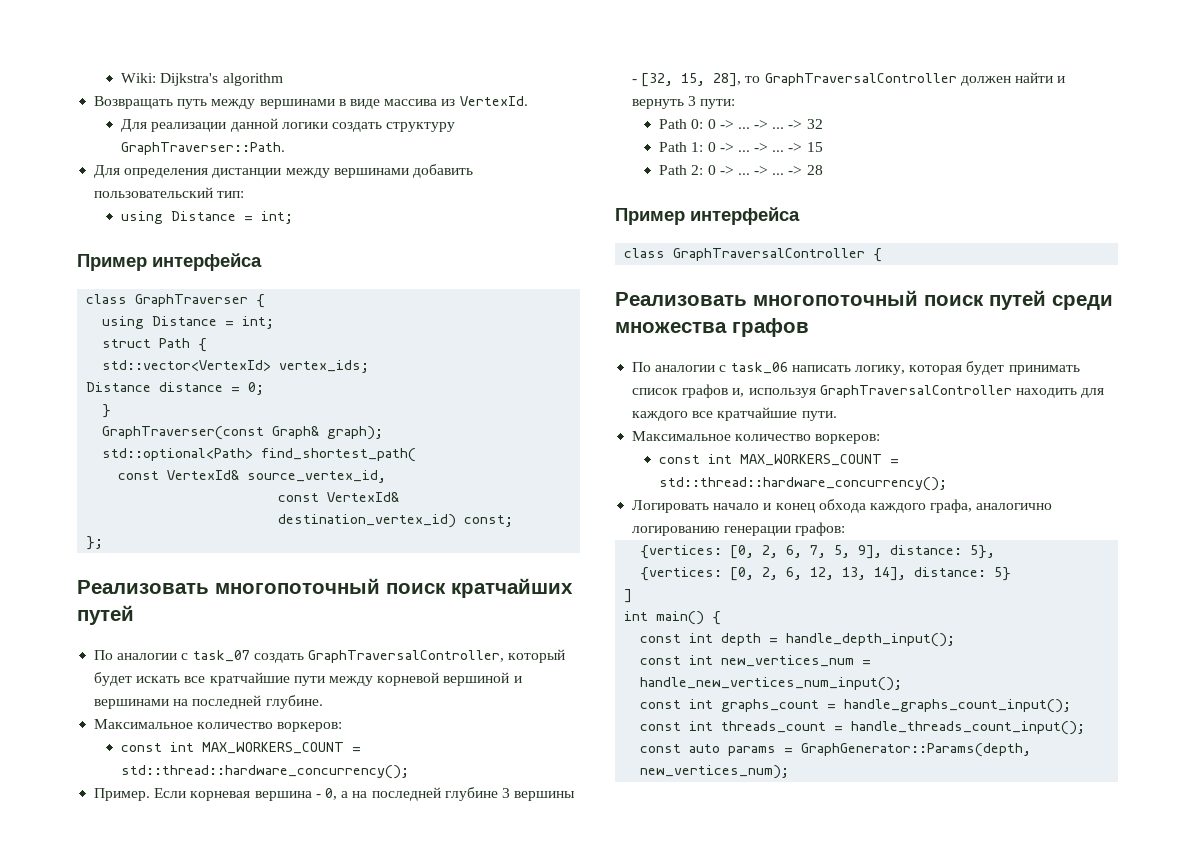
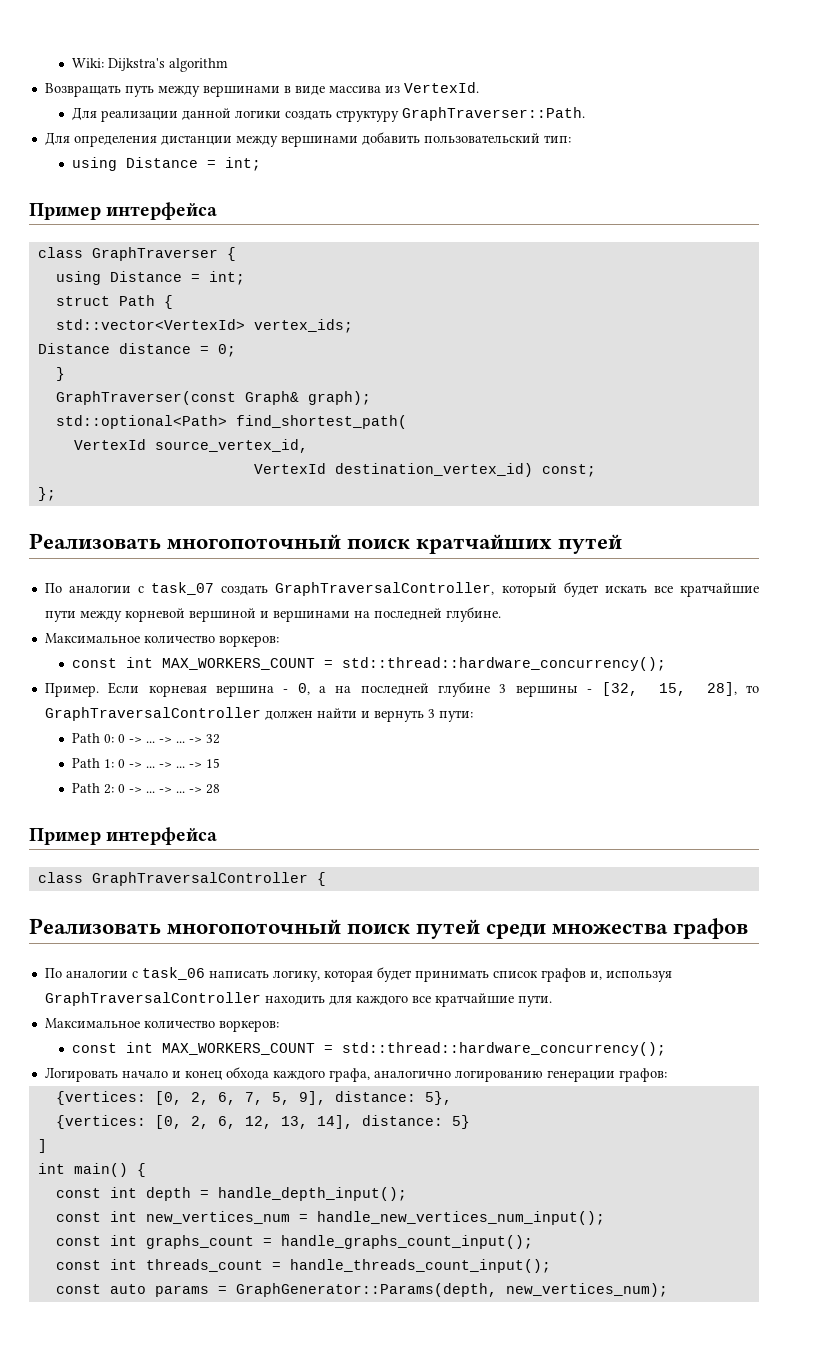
[118,470,240,480] const VertexId& -> [73,439,146,450] VertexId
[278,492,400,502] const VertexId& -> [253,463,326,474] VertexId

